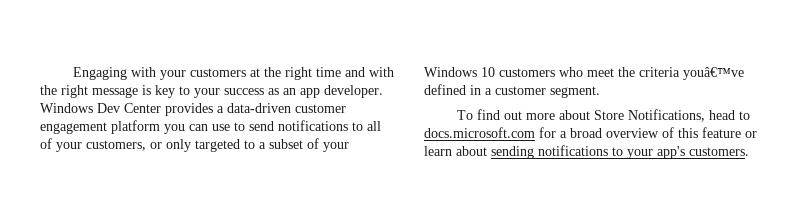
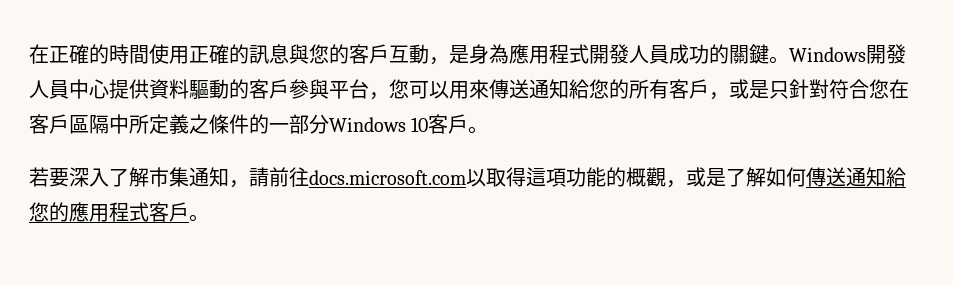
[72,67,394,80] [40,85,383,98] [40,103,346,116] [40,120,381,134] [40,138,349,152] [424,67,744,80] [424,84,600,98] [456,109,750,122] [424,127,757,138] [424,145,749,159] Engaging with your customers at the right time and with the right message is key to your success as an app developer. Windows Dev Center provides a data-driven customer engagement platform you can use to send notifications to all of your customers, or only targeted to a subset of your Windows 10 customers who meet the criteria youâ€™ve defined in a customer segment. // To find out more about Store Notifications, head to docs.microsoft.com for a broad overview of this feature or learn about sending notifications to your app's customers. -> [29,44,906,65] [29,79,909,100] [29,114,489,134] [29,167,906,188] [29,202,209,222] 在正確的時間使用正確的訊息與您的客戶互動，是身為應用程式開發人員成功的關鍵。Windows開發人員中心提供資料驅動的客戶參與平台，您可以用來傳送通知給您的所有客戶，或是只針對符合您在客戶區隔中所定義之條件的一部分Windows 10客戶。 // 若要深入了解市集通知，請前往docs.microsoft.com以取得這項功能的概觀，或是了解如何傳送通知給您的應用程式客戶。

